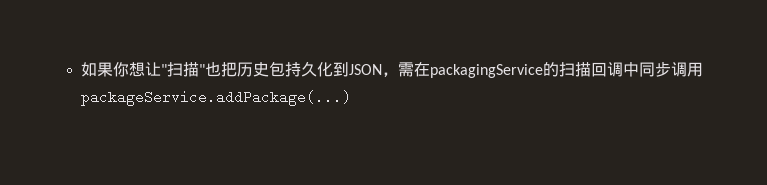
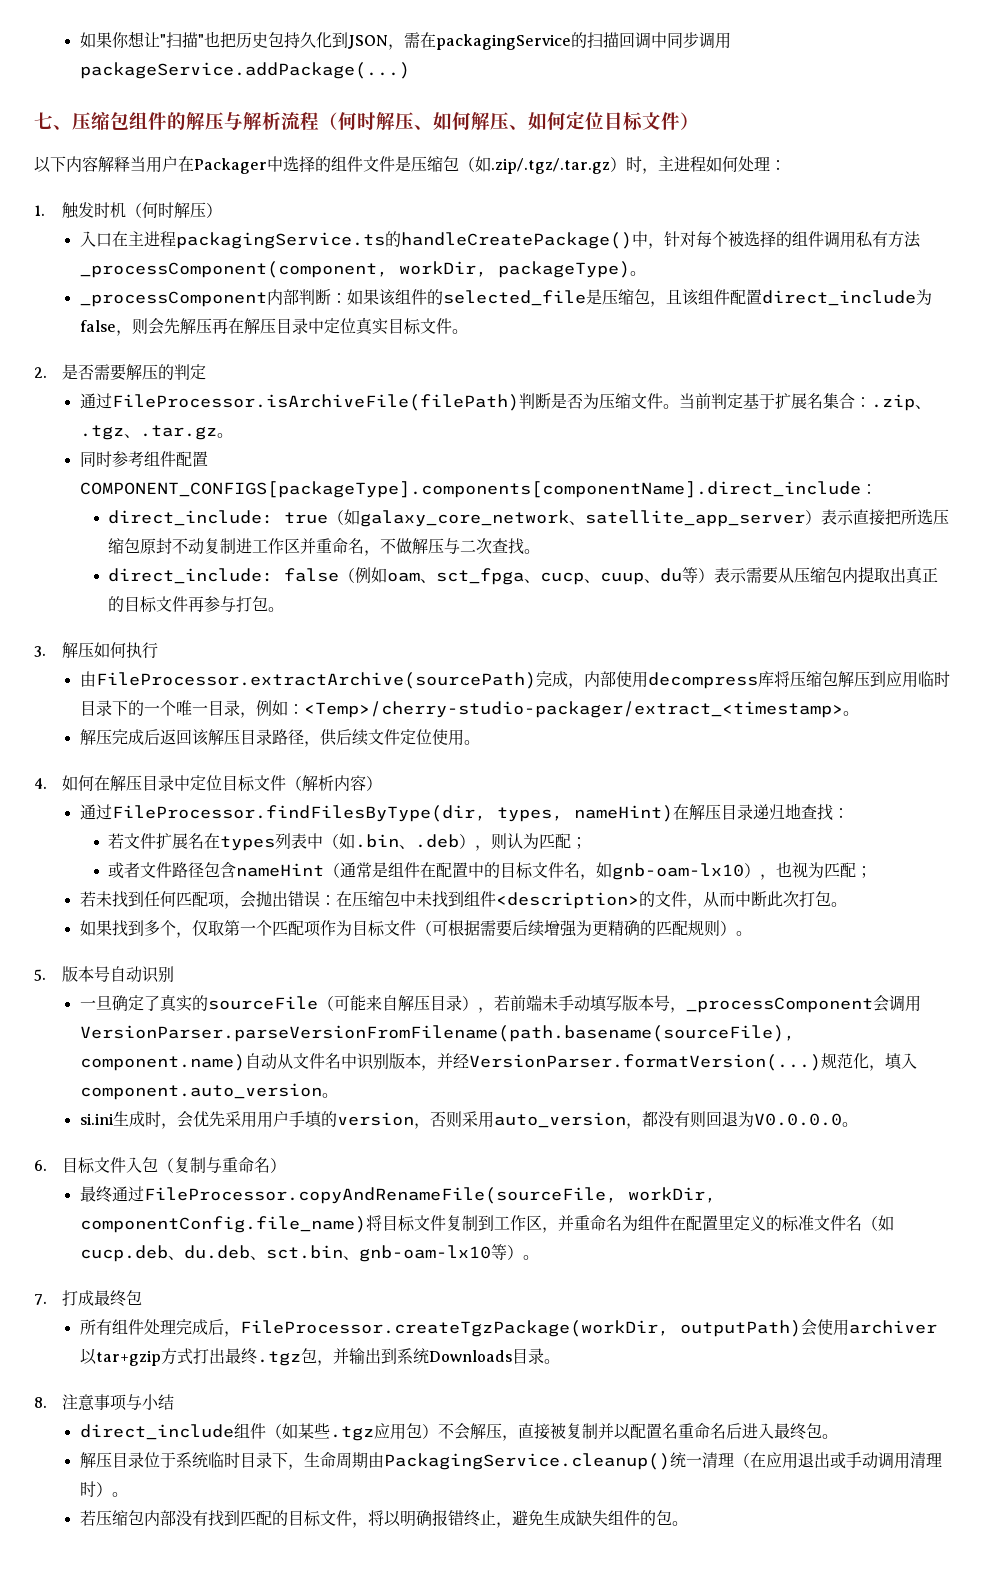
(351, 98) none -> [34,111,699,131] [34,156,786,174] [34,202,223,219] [79,231,921,249] [79,261,646,278] [79,289,932,307] [79,317,468,336] [34,364,207,381] [79,393,931,411] [79,425,233,440] [79,451,208,467] [79,481,877,498] [108,509,950,527] [108,538,541,556] [108,566,939,585] [108,596,285,613] [34,642,159,659] [79,671,950,689] [79,700,859,718] [79,729,480,747] [34,775,383,792] [79,803,849,822] [108,833,588,851] [108,861,873,880] [79,891,847,909] [79,919,752,938] [34,966,175,983] [79,994,921,1013] [79,1025,795,1042] [79,1053,917,1071] [79,1083,338,1100] [79,1111,858,1129] [34,1157,287,1174] [79,1186,716,1204] [79,1215,894,1233] [79,1244,539,1262] [34,1290,143,1307] [79,1319,937,1337] [79,1348,560,1366] [34,1394,175,1411] [79,1423,838,1441] [79,1452,942,1470] [79,1481,128,1497] [79,1509,688,1528] // 七、压缩包组件的解压与解析流程（何时解压、如何解压、如何定位目标文件） // 以下内容解释当用户在Packager中选择的组件文件是压缩包（如.zip/.tgz/.tar.gz）时，主进程如何处理： // 1.触发时机（何时解压） // 入口在主进程packagingService.ts的handleCreatePackage()中，针对每个被选择的组件调用私有方法_processComponent(component, workDir, packageType)。 // _processComponent内部判断：如果该组件的selected_file是压缩包，且该组件配置direct_include为false，则会先解压再在解压目录中定位真实目标文件。 // 2.是否需要解压的判定 // 通过FileProcessor.isArchiveFile(filePath)判断是否为压缩文件。当前判定基于扩展名集合：.zip、.tgz、.tar.gz。 // 同时参考组件配置COMPONENT_CONFIGS[packageType].components[componentName].direct_include： // direct_include: true（如galaxy_core_network、satellite_app_server）表示直接把所选压缩包原封不动复制进工作区并重命名，不做解压与二次查找。 // direct_include: false（例如oam、sct_fpga、cucp、cuup、du等）表示需要从压缩包内提取出真正的目标文件再参与打包。 // 3.解压如何执行 // 由FileProcessor.extractArchive(sourcePath)完成，内部使用decompress库将压缩包解压到应用临时目录下的一个唯一目录，例如：<Temp>/cherry-studio-packager/extract_<timestamp>。 // 解压完成后返回该解压目录路径，供后续文件定位使用。 // 4.如何在解压目录中定位目标文件（解析内容） // 通过FileProcessor.findFilesByType(dir, types, nameHint)在解压目录递归地查找： // 若文件扩展名在types列表中（如.bin、.deb），则认为匹配； // 或者文件路径包含nameHint（通常是组件在配置中的目标文件名，如gnb-oam-lx10），也视为匹配； // 若未找到任何匹配项，会抛出错误：在压缩包中未找到组件<description>的文件，从而中断此次打包。 // 如果找到多个，仅取第一个匹配项作为目标文件（可根据需要后续增强为更精确的匹配规则）。 // 5.版本号自动识别 // 一旦确定了真实的sourceFile（可能来自解压目录），若前端未手动填写版本号，_processComponent会调用VersionParser.parseVersionFromFilename(path.basename(sourceFile), component.name)自动从文件名中识别版本，并经VersionParser.formatVersion(...)规范化，填入component.auto_version。 // si.ini生成时，会优先采用用户手填的version，否则采用auto_version，都没有则回退为V0.0.0.0。 // 6.目标文件入包（复制与重命名） // 最终通过FileProcessor.copyAndRenameFile(sourceFile, workDir, componentConfig.file_name)将目标文件复制到工作区，并重命名为组件在配置里定义的标准文件名（如cucp.deb、du.deb、sct.bin、gnb-oam-lx10等）。 // 7.打成最终包 // 所有组件处理完成后，FileProcessor.createTgzPackage(workDir, outputPath)会使用archiver以tar+gzip方式打出最终.tgz包，并输出到系统Downloads目录。 // 8.注意事项与小结 // direct_include组件（如某些.tgz应用包）不会解压，直接被复制并以配置名重命名后进入最终包。 // 解压目录位于系统临时目录下，生命周期由PackagingService.cleanup()统一清理（在应用退出或手动调用清理时）。 // 若压缩包内部没有找到匹配的目标文件，将以明确报错终止，避免生成缺失组件的包。

